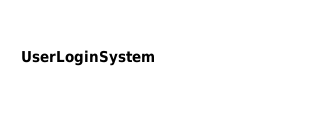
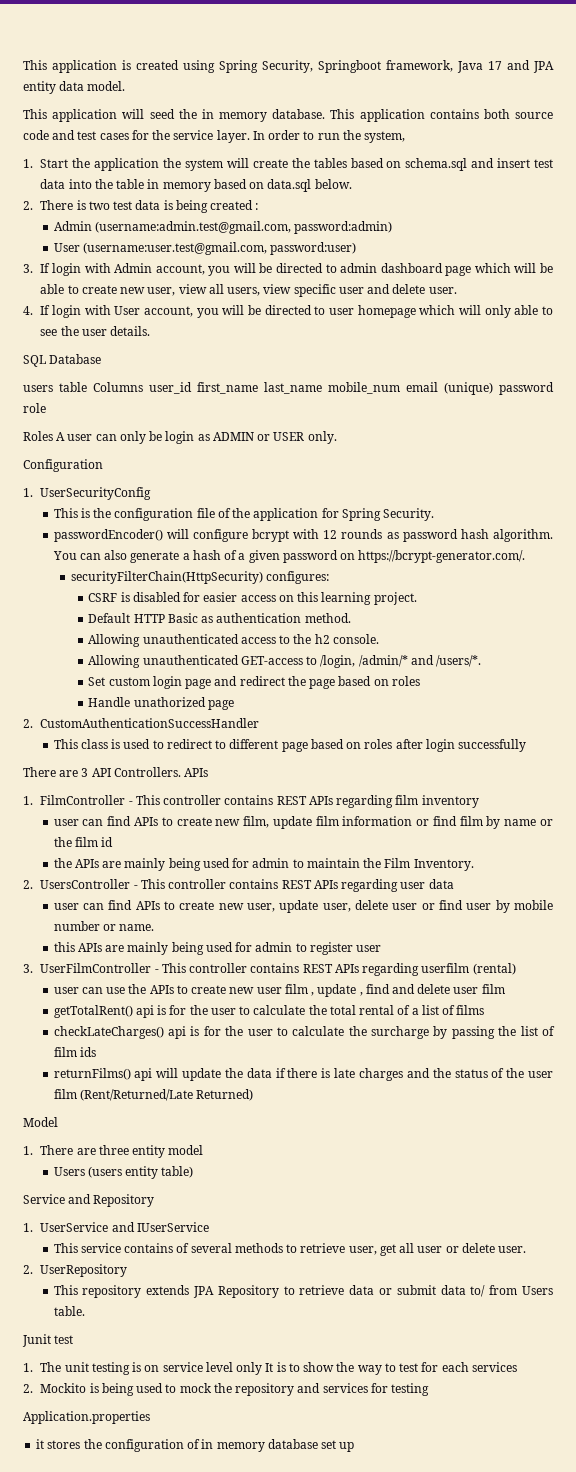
[21,50,155,66] UserLoginSystem -> [23,60,554,73] [23,81,126,94] [23,109,553,122] [23,130,406,143] [23,158,553,171] [40,179,352,192] [23,200,259,213] [53,221,393,234] [53,242,357,255] [23,263,554,276] [40,284,457,297] [23,305,553,318] [40,326,151,336] [23,354,102,367] [23,382,554,395] [23,403,46,413] [23,431,337,444] [23,459,103,472] [23,487,152,500] [53,508,435,521] [53,529,553,542] [52,550,526,563] [71,571,330,584] [88,592,417,605] [88,613,351,623] [88,634,379,647] [88,655,482,668] [88,676,420,689] [88,697,234,710] [23,718,260,728] [53,739,526,752] [23,767,209,777] [23,795,479,808] [53,816,554,829] [53,837,114,847] [53,858,474,871] [23,879,454,892] [53,900,554,913] [53,921,155,931] [53,942,382,955] [23,963,516,976] [53,984,505,997] [53,1005,485,1018] [53,1026,555,1039] [53,1047,96,1057] [53,1068,554,1081] [53,1089,254,1101] [23,1117,58,1127] [23,1145,204,1158] [53,1166,194,1179] [23,1194,155,1207] [23,1222,209,1232] [53,1243,526,1256] [23,1264,128,1277] [53,1285,553,1298] [53,1306,85,1316] [22,1334,74,1347] [23,1362,517,1375] [23,1383,430,1396] [23,1411,150,1424] [36,1439,355,1452] This application is created using Spring Security, Springboot framework, Java 17 and JPA entity data model. // This application will seed the in memory database. This application contains both source code and test cases for the service layer. In order to run the system, // 1. Start the application the system will create the tables based on schema.sql and insert test data into the table in memory based on data.sql below. // 2. There is two test data is being created : // Admin (username:admin.test@gmail.com, password:admin) // User (username:user.test@gmail.com, password:user) // 3. If login with Admin account, you will be directed to admin dashboard page which will be able to create new user, view all users, view specific user and delete user. // 4. If login with User account, you will be directed to user homepage which will only able to see the user details. // SQL Database // users table Columns user_id first_name last_name mobile_num email (unique) password role // Roles A user can only be login as ADMIN or USER only. // Configuration // 1. UserSecurityConfig // This is the configuration file of the application for Spring Security. // passwordEncoder() will configure bcrypt with 12 rounds as password hash algorithm. You can also generate a hash of a given password on https://bcrypt-generator.com/. // securityFilterChain(HttpSecurity) configures: // CSRF is disabled for easier access on this learning project. // Default HTTP Basic as authentication method. // Allowing unauthenticated access to the h2 console. // Allowing unauthenticated GET-access to /login, /admin/* and /users/*. // Set custom login page and redirect the page based on roles // Handle unathorized page // 2. CustomAuthenticationSuccessHandler // This class is used to redirect to different page based on roles after login successfully // There are 3 API Controllers. APIs // 1. FilmController - This controller contains REST APIs regarding film inventory // user can find APIs to create new film, update film information or find film by name or the film id // the APIs are mainly being used for admin to maintain the Film Inventory. // 2. UsersController - This controller contains REST APIs regarding user data // user can find APIs to create new user, update user, delete user or find user by mobile number or name. // this APIs are mainly being used for admin to register user // 3. UserFilmController - This controller contains REST APIs regarding userfilm (rental) // user can use the APIs to create new user film , update , find and delete user film // getTotalRent() api is for the user to calculate the total rental of a list of films // checkLateCharges() api is for the user to calculate the surcharge by passing the list of film ids // returnFilms() api will update the data if there is late charges and the status of the user film (Rent/Returned/Late Returned) // Model // 1. There are three entity model // Users (users entity table) // Service and Repository // 1. UserService and IUserService // This service contains of several methods to retrieve user, get all user or delete user. // 2. UserRepository // This repository extends JPA Repository to retrieve data or submit data to/ from Users table. // Junit test // 1. The unit testing is on service level only It is to show the way to test for each services // 2. Mockito is being used to mock the repository and services for testing // Application.properties // it stores the configuration of in memory database set up

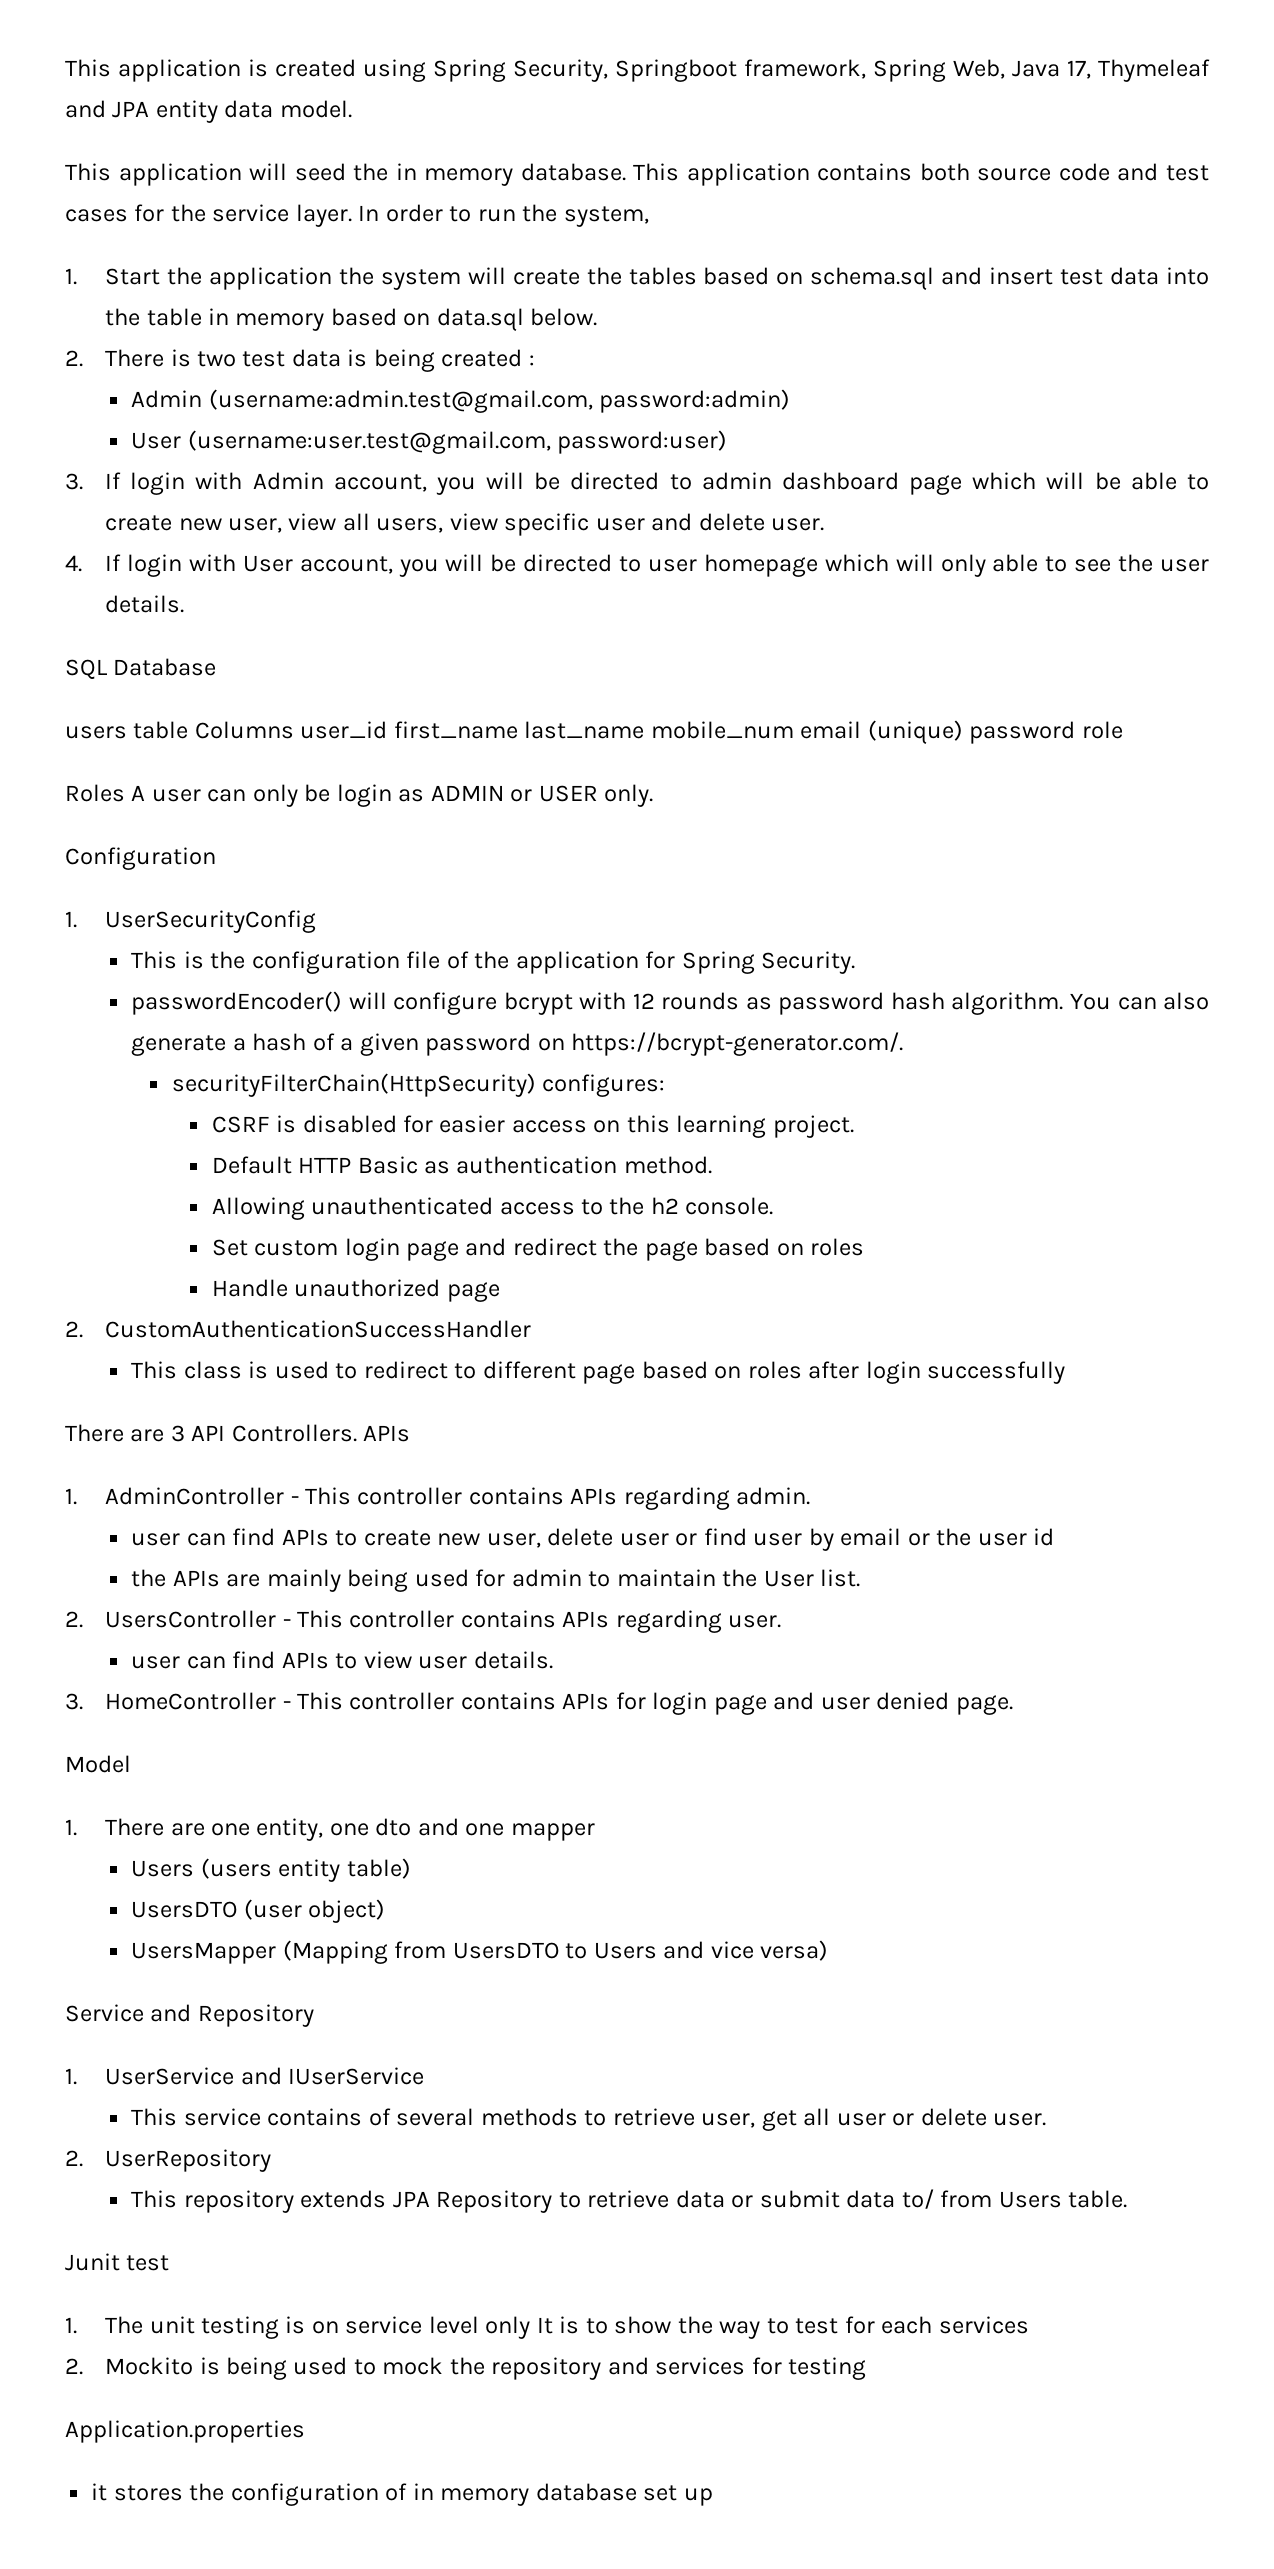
[457,61,502,73] Java 17 -> [873,59,1210,82] Spring Web, Java 17, Thymeleaf
[88,655,482,668] // Allowing unauthenticated GET-access to /login, /admin/* and /users/*. -> (774, 1206) none
[133,697,206,707] unathorized -> [294,1279,441,1297] unauthorized
[40,795,479,808] [53,816,537,829] FilmController - This controller contains REST APIs regarding film inventory // user can find APIs to create new film, update film information or find film by name -> [105,1487,811,1510] [131,1528,902,1551] AdminController - This controller contains APIs regarding admin. // user can find APIs to create new user, delete user or find user by email
[74,837,98,847] film -> [977,1533,1027,1546] user
[384,858,474,871] Film Inventory. -> [763,1569,861,1587] User list.
[281,879,454,892] [53,900,554,913] [53,921,155,931] [53,942,382,955] [23,963,516,976] [53,984,505,997] [53,1005,485,1018] [53,1026,555,1039] [53,1047,96,1057] [53,1068,554,1081] [53,1089,254,1101] [23,1117,58,1127] [23,1145,204,1158] [53,1166,194,1179] REST APIs regarding user data // user can find APIs to create new user, update user, delete user or find user by mobile number or name. // this APIs are mainly being used for admin to register user // 3. UserFilmController - This controller contains REST APIs regarding userfilm (rental) // user can use the APIs to create new user film , update , find and delete user film // getTotalRent() api is for the user to calculate the total rental of a list of films // checkLateCharges() api is for the user to calculate the surcharge by passing the list of film ids // returnFilms() api will update the data if there is late charges and the status of the user film (Rent/Returned/Late Returned) // Model // 1. There are three entity model // Users (users entity table) -> [562,1610,782,1633] [131,1651,553,1669] [65,1692,1013,1715] [65,1755,131,1773] [65,1818,595,1841] [131,1858,411,1882] [131,1899,386,1923] [131,1940,829,1964] APIs regarding user. // user can find APIs to view user details. // 3. HomeController - This controller contains APIs for login page and user denied page. // Model // 1. There are one entity, one dto and one mapper // Users (users entity table) // UsersDTO (user object) // UsersMapper (Mapping from UsersDTO to Users and vice versa)

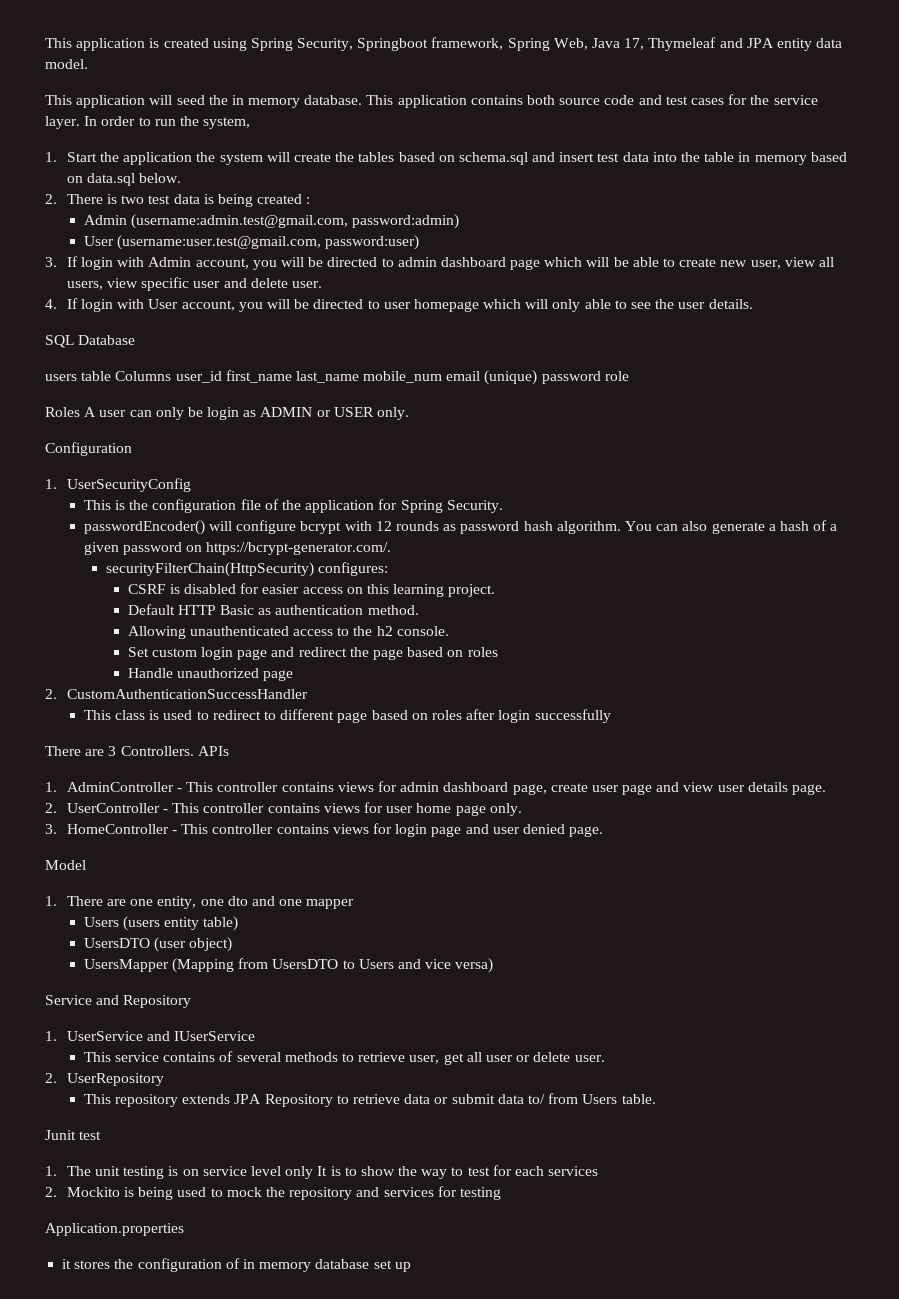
[191,1425,226,1441] API -> (117, 751) none
[570,1487,811,1510] [131,1528,1055,1551] [131,1569,861,1592] [65,1610,782,1633] [131,1651,553,1669] APIs regarding admin. // user can find APIs to create new user, delete user or find user by email or the user id // the APIs are mainly being used for admin to maintain the User list. // 2. UsersController - This controller contains APIs regarding user. // user can find APIs to view user details. -> [337,781,827,795] [45,802,522,816] views for admin dashboard page, create user page and view user details page. // 2. UserController - This controller contains views for user home page only.
[562,1693,610,1710] APIs -> [332,824,369,834] views

